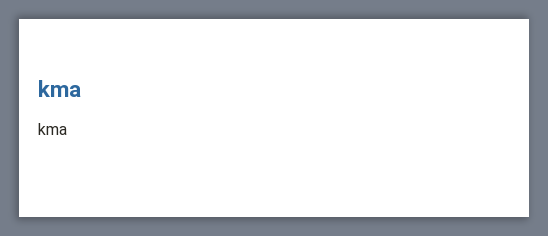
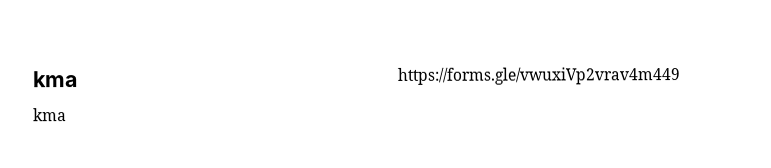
(67, 129) none -> [397,67,681,85] // https://forms.gle/vwuxiVp2vrav4m449

